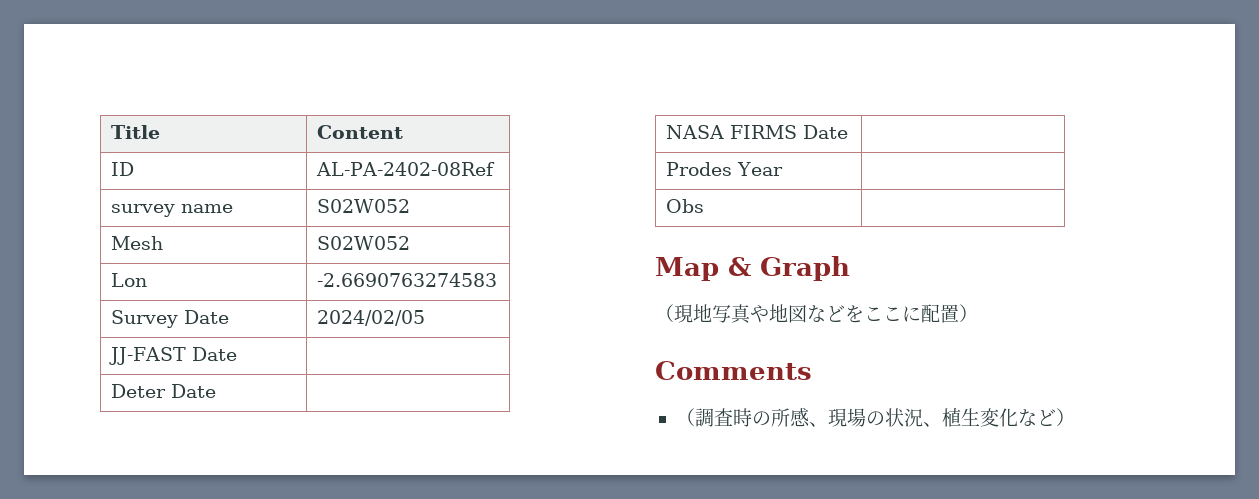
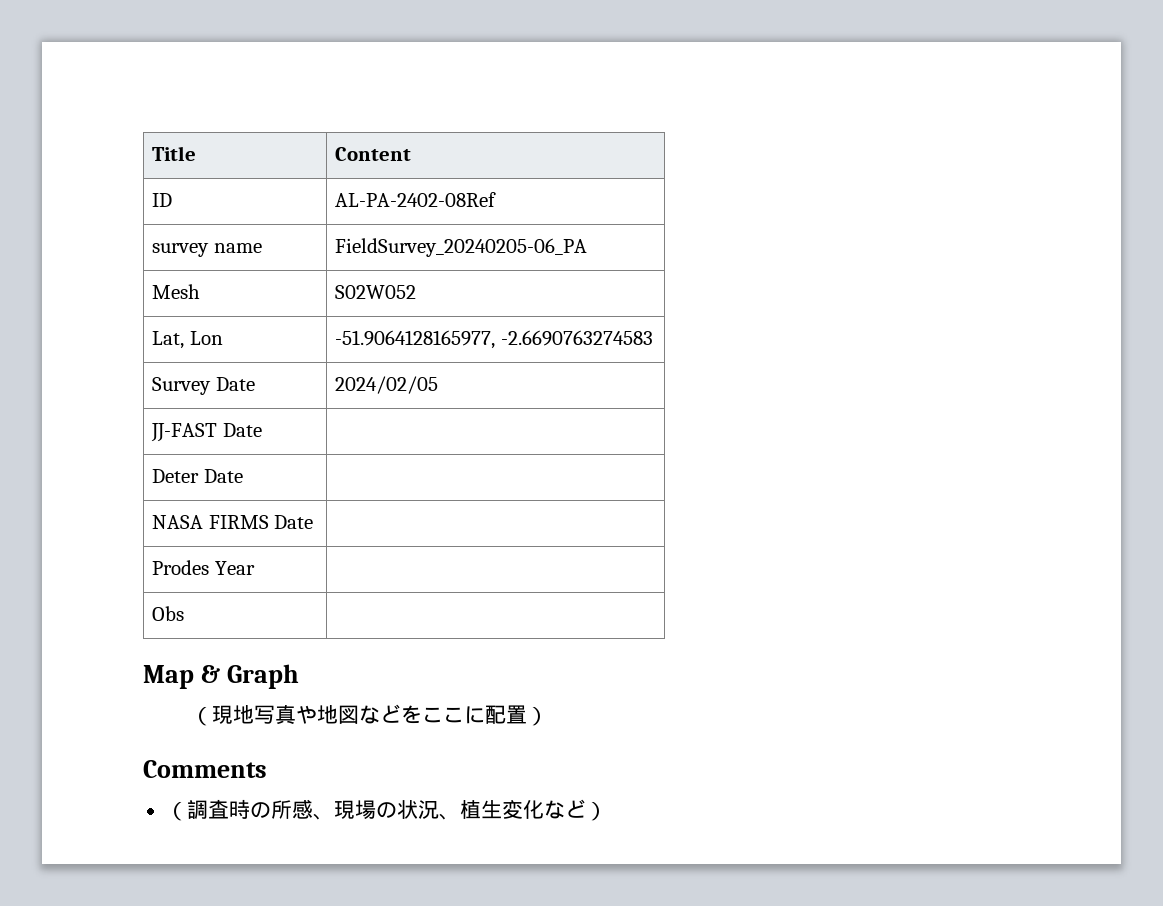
[316,199,410,213] S02W052 -> [335,238,588,257] FieldSurvey_20240205-06_PA
(410, 243) none -> [152,331,185,349] Lat,
(147, 280) none -> [335,330,496,349] -51.9064128165977,

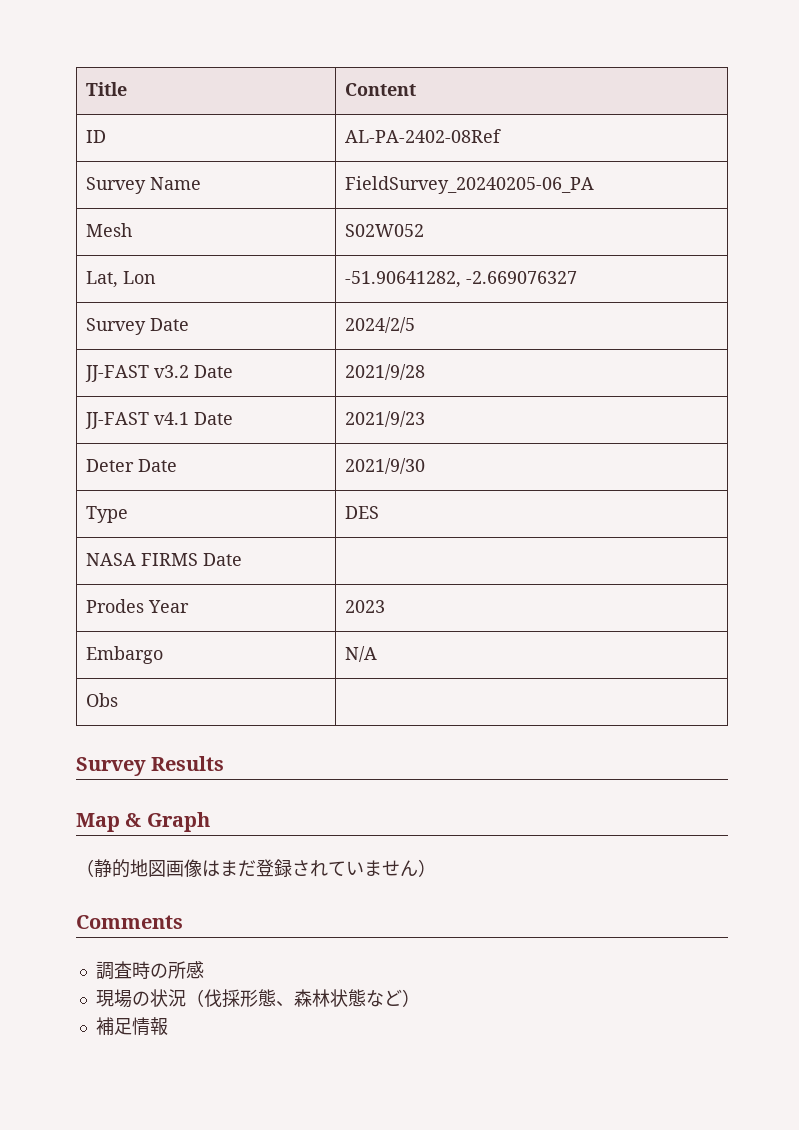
[152,243,262,257] survey name -> [85,177,201,194] Survey Name
[335,330,653,349] -51.9064128165977, -2.6690763274583 -> [344,271,577,288] -51.90641282, -2.669076327
[335,376,439,394] [151,423,262,442] 2024/02/05 // JJ-FAST Date | -> [344,317,415,333] [84,365,233,382] [344,364,425,380] [84,412,233,429] [344,411,425,427] 2024/2/5 // JJ-FAST v3.2 Date | 2021/9/28 // JJ-FAST v4.1 Date | 2021/9/23
(243, 476) none -> [344,458,425,474] [85,506,128,523] [344,506,379,519] 2021/9/30 // Type | DES
(255, 568) none -> [344,600,385,613] [85,646,163,664] [344,646,377,662] 2023 // Embargo | N/A
(185, 613) none -> [76,756,225,776] // Survey Results
[211,704,527,725] 現地写真や地図などをここに配置 -> [94,859,418,878] 静的地図画像はまだ登録されていません
[165,801,187,821] （ -> (183, 922) none
[312,813,334,820] 、 -> (204, 970) //
[438,800,544,820] 、植生変化 -> [185,989,366,1008] （伐採形態、森林状態
(607, 811) none -> [95,1017,168,1036] // 補足情報

